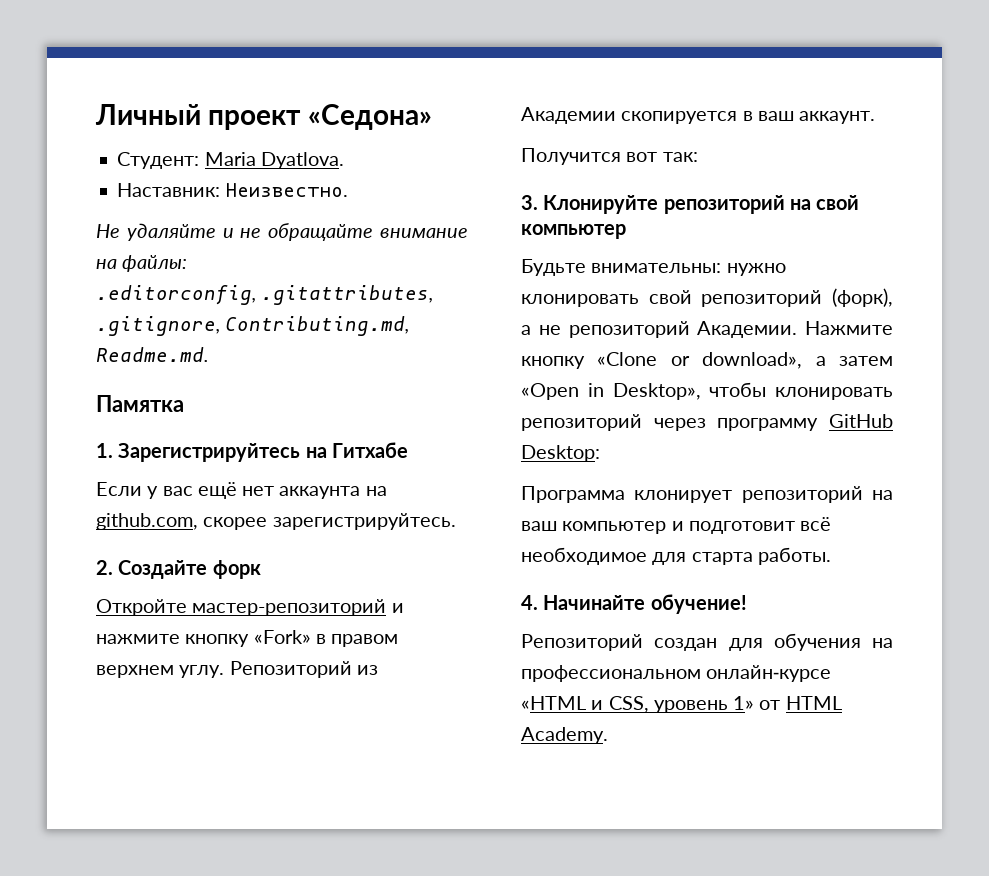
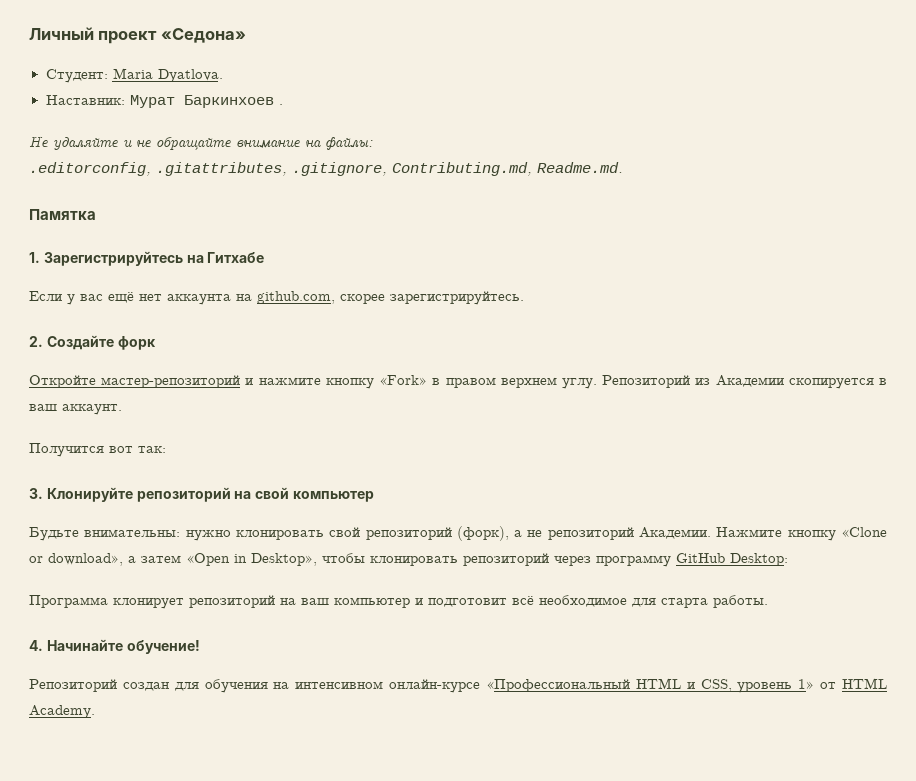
[225,183,348,197] Неизвестно. -> [129,95,283,108] Мурат Баркинхоев .
[521,665,832,682] [521,696,586,710] профессиональном онлайн‑курсе «HTML -> [295,678,681,693] интенсивном онлайн‑курсе «Профессиональный HTML

